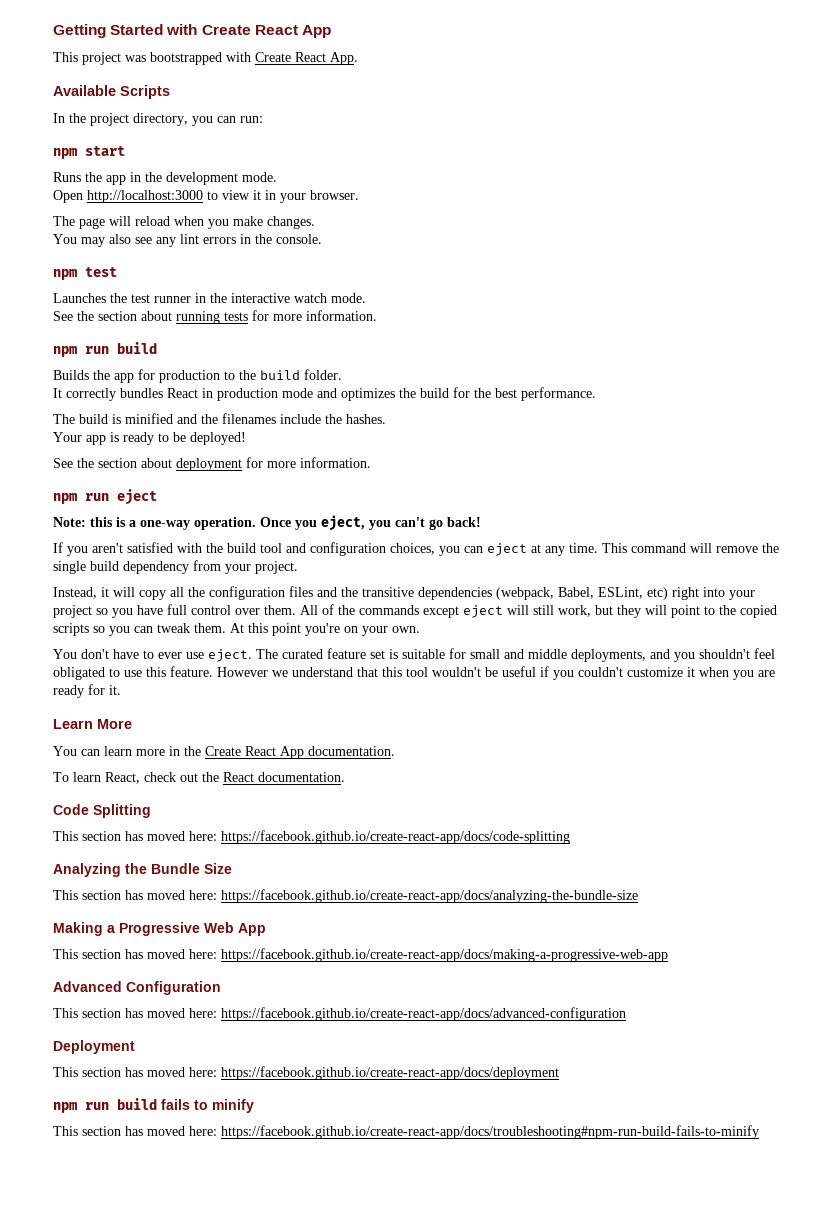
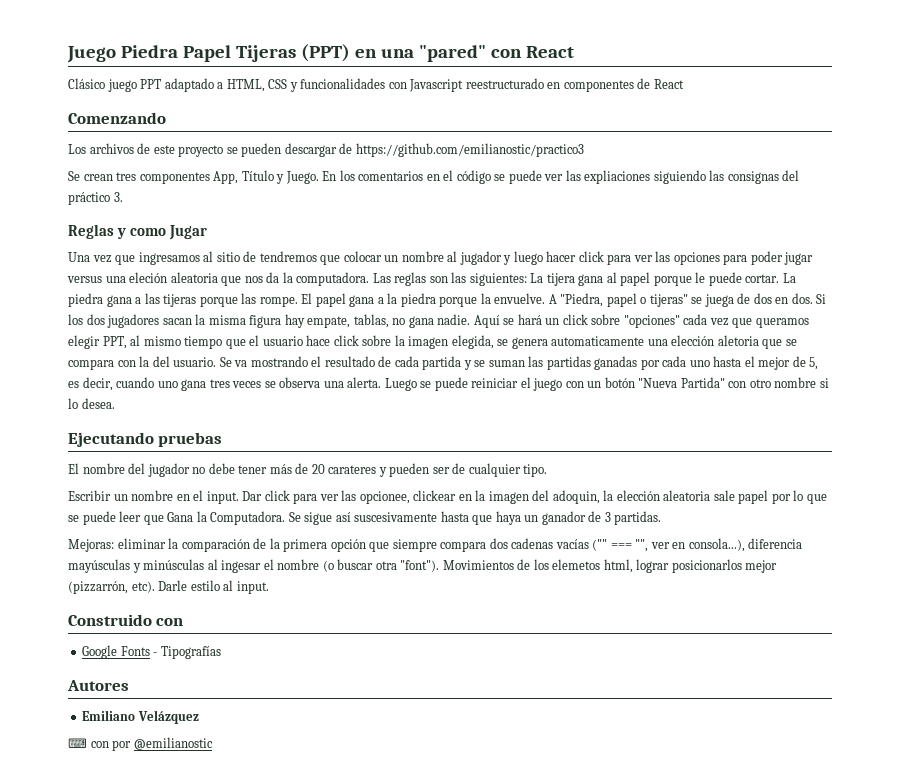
[53,24,331,38] [53,52,358,65] [53,85,170,99] [53,113,263,126] [53,146,125,159] [53,172,277,185] [53,190,359,203] [53,216,315,229] [53,234,322,247] [53,267,117,280] [53,293,366,303] [53,310,377,324] [53,342,157,357] [53,369,342,383] [53,387,596,401] [53,413,386,424] [53,432,246,445] [53,457,371,471] [53,489,157,505] [53,515,481,531] [53,542,779,556] [53,560,298,574] [53,586,755,600] [53,604,777,618] [53,623,420,636] [53,648,775,662] [53,666,775,680] [53,684,121,698] [53,719,132,729] [53,746,395,759] [53,772,345,784] [53,804,151,818] [53,830,570,844] [53,863,232,877] [53,889,638,903] [53,922,266,936] [53,948,668,962] [53,981,221,995] [53,1007,626,1021] [53,1040,135,1054] [53,1066,559,1080] [53,1098,254,1113] [53,1125,759,1139] Getting Started with Create React App // This project was bootstrapped with Create React App. // Available Scripts // In the project directory, you can run: // npm start // Runs the app in the development mode. // Open http://localhost:3000 to view it in your browser. // The page will reload when you make changes. // You may also see any lint errors in the console. // npm test // Launches the test runner in the interactive watch mode. // See the section about running tests for more information. // npm run build // Builds the app for production to the build folder. // It correctly bundles React in production mode and optimizes the build for the best performance. // The build is minified and the filenames include the hashes. // Your app is ready to be deployed! // See the section about deployment for more information. // npm run eject // Note: this is a one-way operation. Once you eject, you can't go back! // If you aren't satisfied with the build tool and configuration choices, you can eject at any time. This command will remove the single build dependency from your project. // Instead, it will copy all the configuration files and the transitive dependencies (webpack, Babel, ESLint, etc) right into your project so you have full control over them. All of the commands except eject will still work, but they will point to the copied scripts so you can tweak them. At this point you're on your own. // You don't have to ever use eject. The curated feature set is suitable for small and middle deployments, and you shouldn't feel obligated to use this feature. However we understand that this tool wouldn't be useful if you couldn't customize it when you are ready for it. // Learn More // You can learn more in the Create React App documentation. // To learn React, check out the React documentation. // Code Splitting // This section has moved here: https://facebook.github.io/create-react-app/docs/code-splitting // Analyzing the Bundle Size // This section has moved here: https://facebook.github.io/create-react-app/docs/analyzing-the-bundle-size // Making a Progressive Web App // This section has moved here: https://facebook.github.io/create-react-app/docs/making-a-progressive-web-app // Advanced Configuration // This section has moved here: https://facebook.github.io/create-react-app/docs/advanced-configuration // Deployment // This section has moved here: https://facebook.github.io/create-react-app/docs/deployment // npm run build fails to minify // This section has moved here: https://facebook.github.io/create-react-app/docs/troubleshooting#npm-run-build-fails-to-minify -> [67,44,574,63] [68,78,684,92] [68,112,166,124] [68,143,584,157] [68,170,800,184] [68,192,123,205] [68,224,207,240] [68,251,814,265] [67,272,796,286] [68,293,827,307] [68,314,809,328] [68,335,797,349] [68,356,819,370] [68,377,829,391] [68,398,115,409] [68,432,223,447] [68,463,548,477] [68,490,827,504] [68,511,662,525] [68,538,803,552] [68,559,778,573] [68,580,269,594] [68,614,184,626] [82,645,221,659] [67,680,129,691] [82,710,199,724] [68,737,213,751] Juego Piedra Papel Tijeras (PPT) en una "pared" con React // Clásico juego PPT adaptado a HTML, CSS y funcionalidades con Javascript reestructurado en componentes de React // Comenzando // Los archivos de este proyecto se pueden descargar de https://github.com/emilianostic/practico3 // Se crean tres componentes App, Título y Juego. En los comentarios en el código se puede ver las expliaciones siguiendo las consignas del práctico 3. // Reglas y como Jugar // Una vez que ingresamos al sitio de tendremos que colocar un nombre al jugador y luego hacer click para ver las opciones para poder jugar versus una eleción aleatoria que nos da la computadora. Las reglas son las siguientes: La tijera gana al papel porque le puede cortar. La piedra gana a las tijeras porque las rompe. El papel gana a la piedra porque la envuelve. A "Piedra, papel o tijeras" se juega de dos en dos. Si los dos jugadores sacan la misma figura hay empate, tablas, no gana nadie. Aquí se hará un click sobre "opciones" cada vez que queramos elegir PPT, al mismo tiempo que el usuario hace click sobre la imagen elegida, se genera automaticamente una elección aletoria que se compara con la del usuario. Se va mostrando el resultado de cada partida y se suman las partidas ganadas por cada uno hasta el mejor de 5, es decir, cuando uno gana tres veces se observa una alerta. Luego se puede reiniciar el juego con un botón "Nueva Partida" con otro nombre si lo desea. // Ejecutando pruebas // El nombre del jugador no debe tener más de 20 carateres y pueden ser de cualquier tipo. // Escribir un nombre en el input. Dar click para ver las opcionee, clickear en la imagen del adoquin, la elección aleatoria sale papel por lo que se puede leer que Gana la Computadora. Se sigue así suscesivamente hasta que haya un ganador de 3 partidas. // Mejoras: eliminar la comparación de la primera opción que siempre compara dos cadenas vacías ("" === "", ver en consola...), diferencia mayúsculas y minúsculas al ingesar el nombre (o buscar otra "font"). Movimientos de los elemetos html, lograr posicionarlos mejor (pizzarrón, etc). Darle estilo al input. // Construido con // Google Fonts - Tipografías // Autores // Emiliano Velázquez // ⌨ con por @emilianostic

